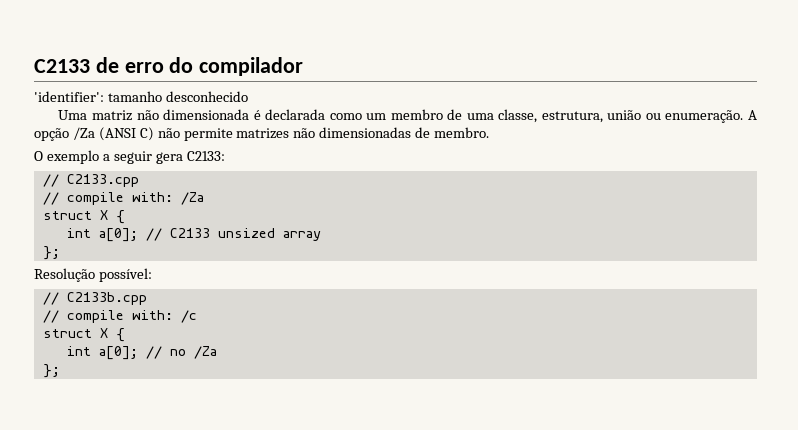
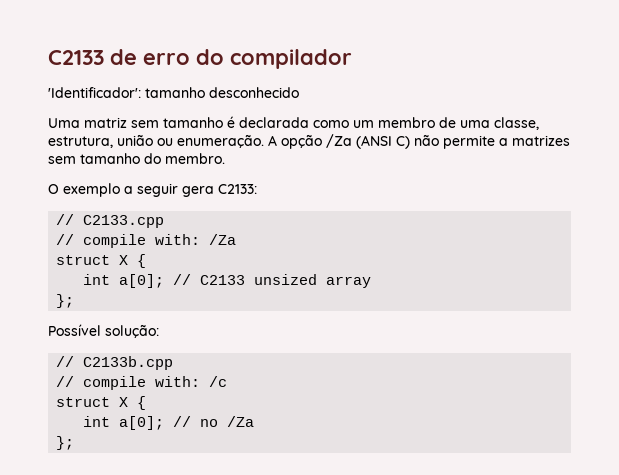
[34,91,104,102] 'identifier': -> [48,87,141,98] 'Identificador':
[136,109,250,120] não dimensionada -> [131,117,223,128] sem tamanho
[236,127,431,139] matrizes não dimensionadas de -> [499,135,570,146] [48,153,161,164] a matrizes sem tamanho do
[34,268,152,282] Resolução possível: -> [48,324,159,338] Possível solução:

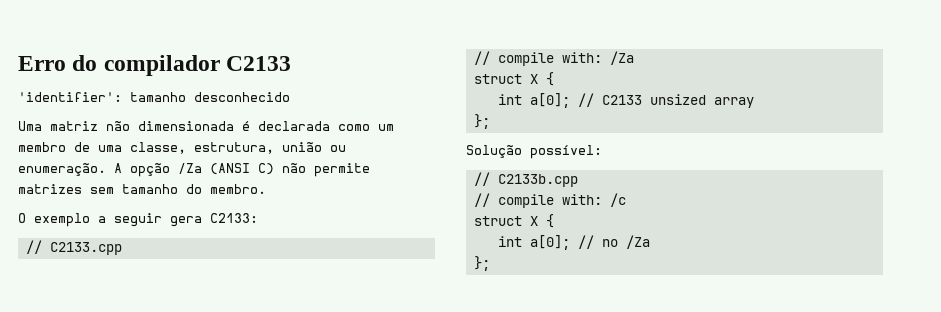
[48,49,190,65] C2133 de erro -> [18,56,66,71] Erro
[48,87,141,98] // 'Identificador': -> [226,56,292,71] [18,92,122,102] C2133 // 'identifier':
[131,117,223,128] sem tamanho -> [106,121,234,131] não dimensionada
[499,138,508,146] a -> (370, 170) none
[48,324,159,338] Possível solução: -> [466,145,602,159] Solução possível:

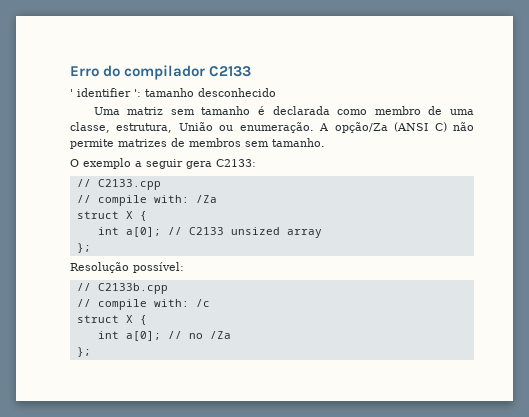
[18,92,122,102] 'identifier': -> [70,88,141,97] ' identifier ':
[106,121,234,131] não dimensionada -> [170,106,251,115] sem tamanho
[378,124,394,131] um -> (368, 112) none
[282,142,322,152] união -> [178,122,213,131] União
[130,163,202,177] opção /Za -> [334,122,388,133] opção/Za
[90,184,266,194] sem tamanho do membro. -> [171,138,325,147] de membros sem tamanho.
[466,145,522,158] Solução -> [70,262,129,273] Resolução

